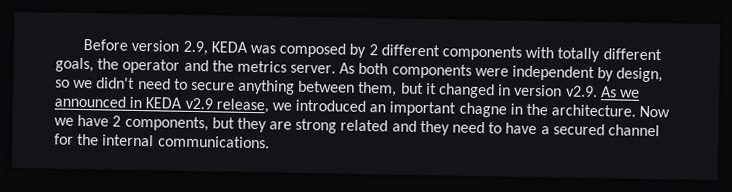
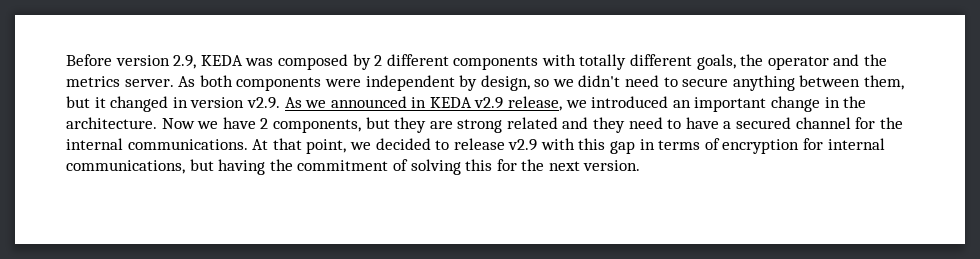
[458,102,507,118] chagne -> [771,96,821,112] change
(270, 142) none -> [252,138,885,154] [66,159,641,175] At that point, we decided to release v2.9 with this gap in terms of encryption for internal communications, but having the commitment of solving this for the next version.

